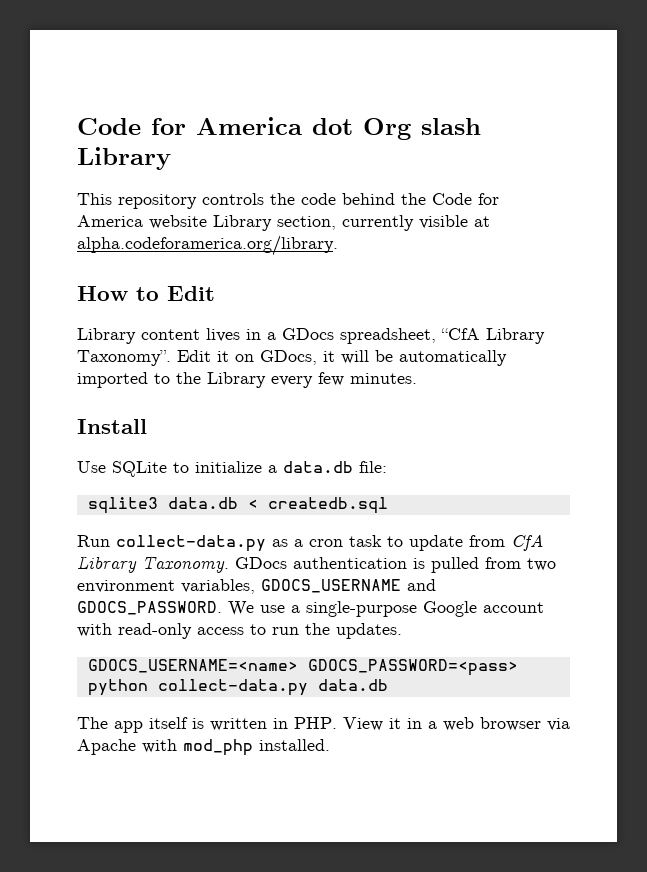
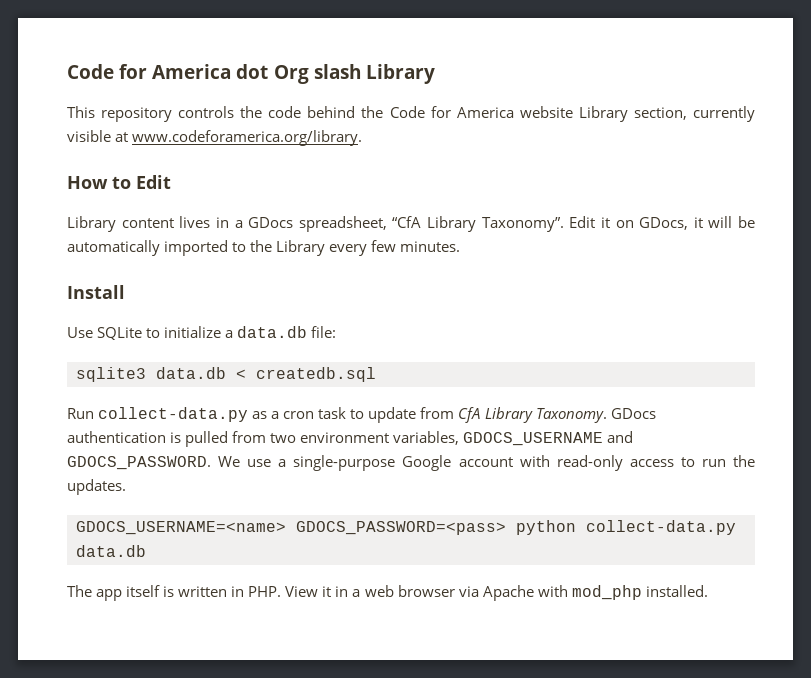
[77,235,338,256] alpha.codeforamerica.org/library. -> [132,130,363,146] www.codeforamerica.org/library.

